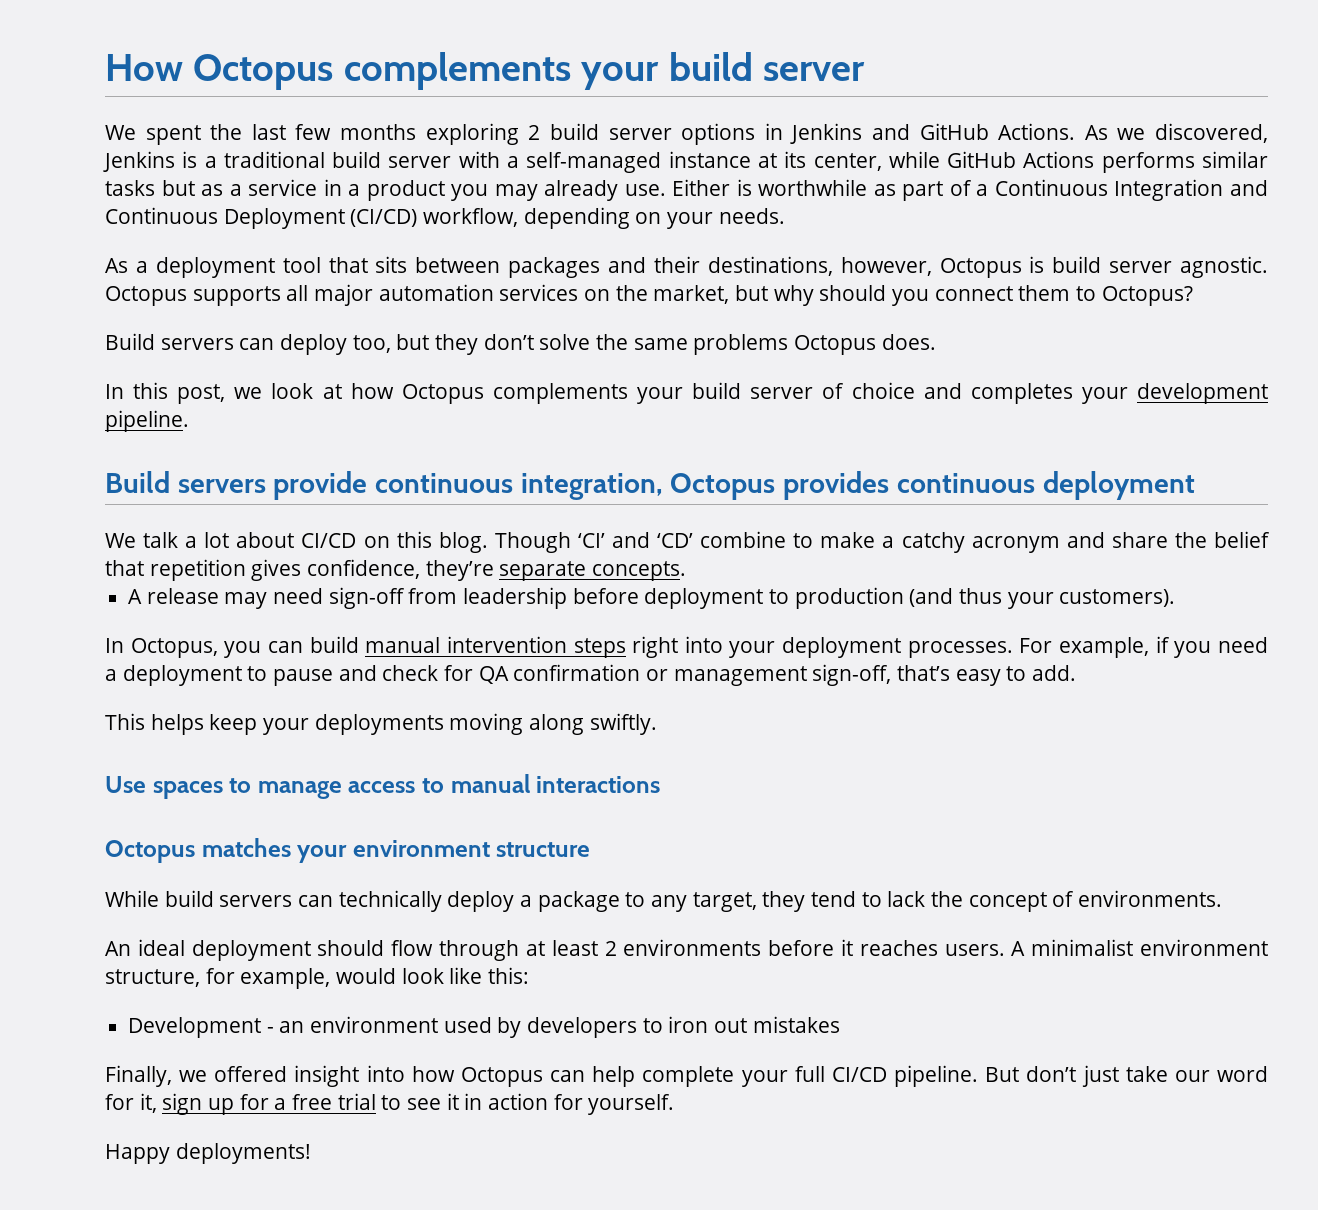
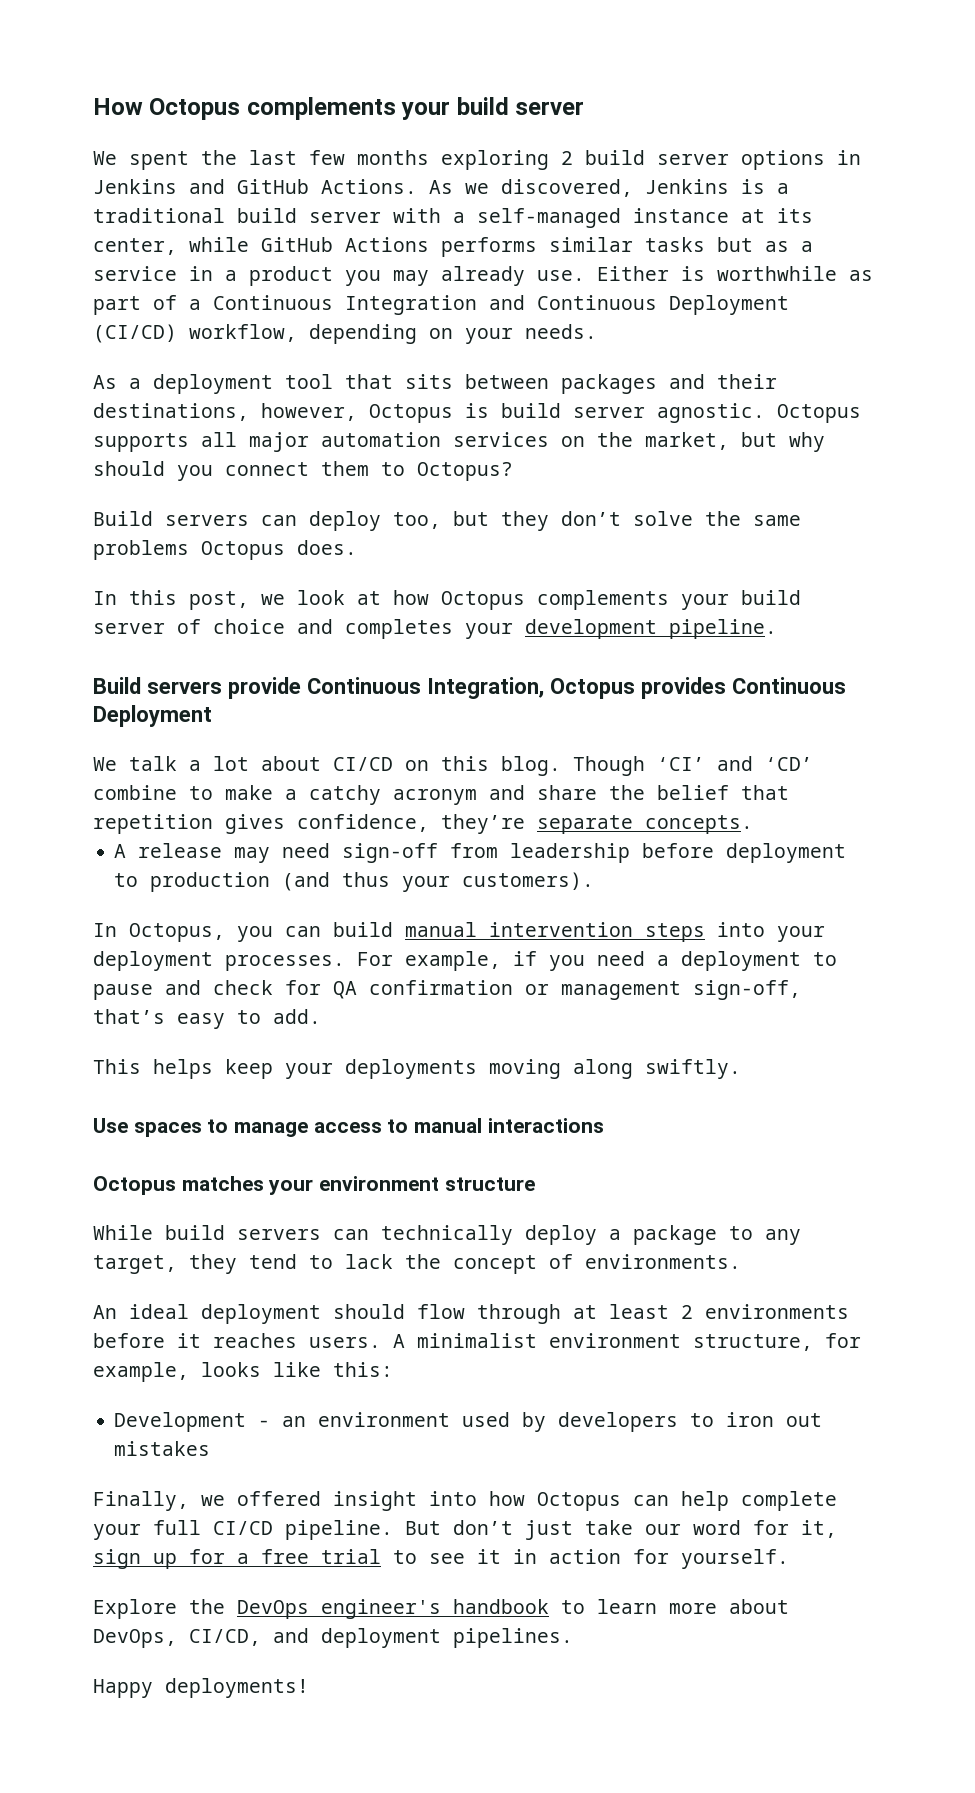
[375,471,1195,500] continuous integration, Octopus provides continuous deployment -> [306,677,846,699] [93,705,212,727] Continuous Integration, Octopus provides Continuous Deployment
[632,636,679,658] right -> (705, 932) none
[336,968,444,984] would look -> [201,1362,261,1377] looks
(675, 1104) none -> [93,1599,789,1619] [93,1628,573,1648] // Explore the DevOps engineer's handbook to learn more about DevOps, CI/CD, and deployment pipelines.

